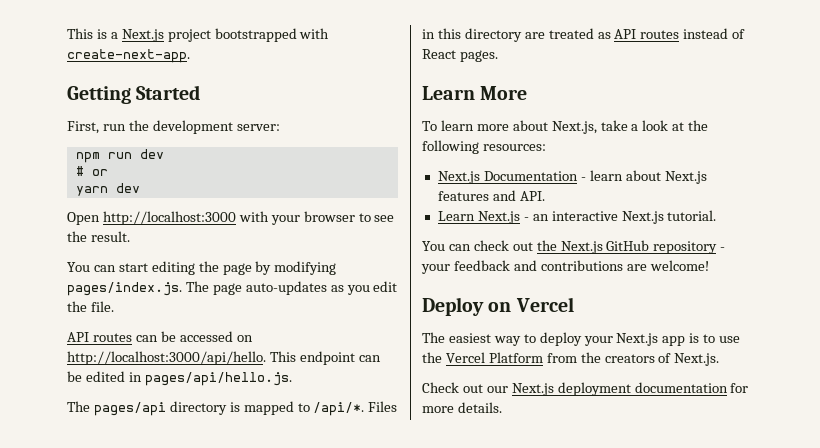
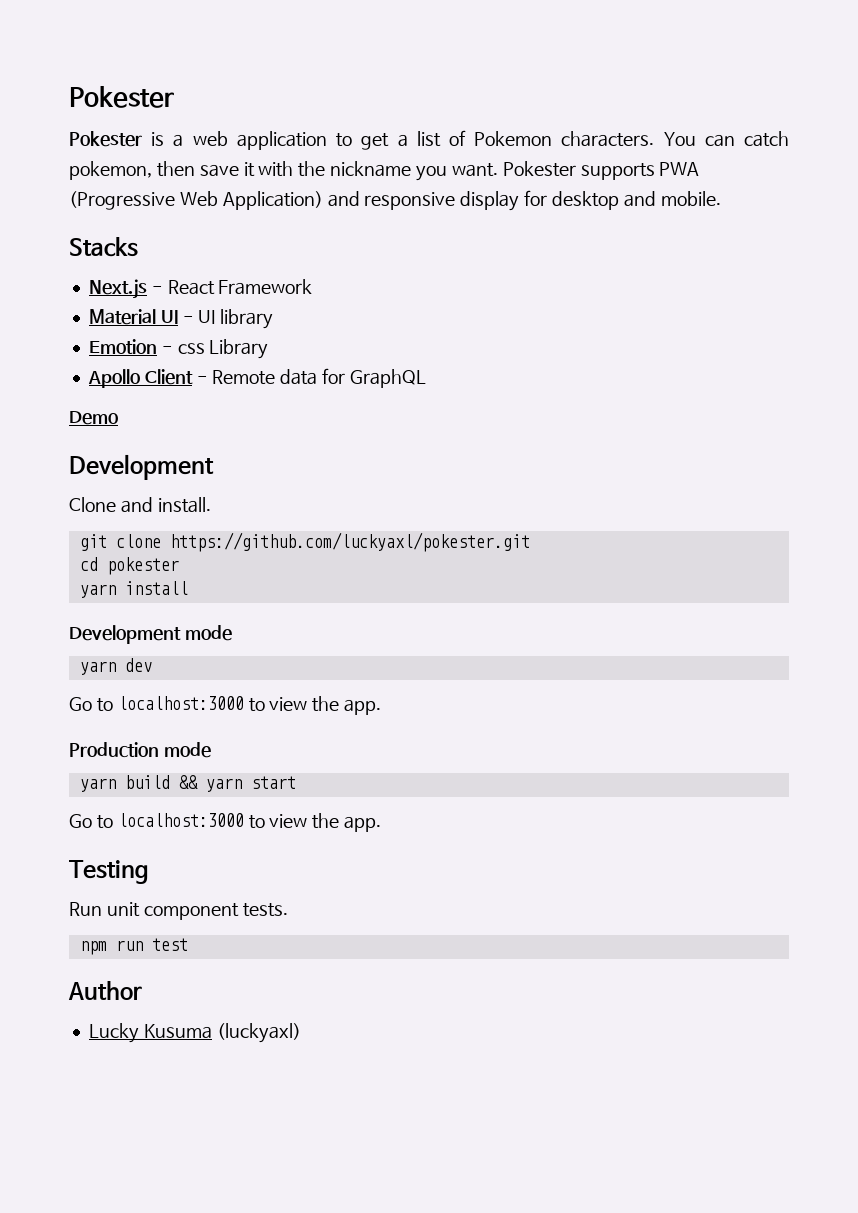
[67,28,330,42] [67,49,190,63] [67,85,201,104] [67,120,280,134] [75,149,164,163] [75,166,108,176] [75,183,140,196] [67,211,395,225] [67,231,130,242] [67,261,337,275] [67,281,398,296] [67,301,114,312] [67,331,253,342] [67,351,381,365] [67,371,292,386] [67,401,398,416] [422,28,746,42] [422,49,498,62] [422,86,528,100] [422,120,709,134] [422,140,546,154] [437,170,707,184] [437,190,545,201] [437,210,717,224] [422,240,726,254] [421,260,709,274] [422,297,574,316] [422,332,741,346] [422,352,720,366] [422,382,749,396] [422,402,502,413] This is a Next.js project bootstrapped with create-next-app. // Getting Started // First, run the development server: // npm run dev // # or // yarn dev // Open http://localhost:3000 with your browser to see the result. // You can start editing the page by modifying pages/index.js. The page auto-updates as you edit the file. // API routes can be accessed on http://localhost:3000/api/hello. This endpoint can be edited in pages/api/hello.js. // The pages/api directory is mapped to /api/*. Files in this directory are treated as API routes instead of React pages. // Learn More // To learn more about Next.js, take a look at the following resources: // Next.js Documentation - learn about Next.js features and API. // Learn Next.js - an interactive Next.js tutorial. // You can check out the Next.js GitHub repository - your feedback and contributions are welcome! // Deploy on Vercel // The easiest way to deploy your Next.js app is to use the Vercel Platform from the creators of Next.js. // Check out our Next.js deployment documentation for more details. -> [69,86,174,108] [69,130,790,150] [69,161,700,181] [69,190,721,211] [69,237,138,257] [88,279,313,299] [88,309,274,329] [88,339,269,359] [87,368,426,388] [69,411,118,425] [69,454,214,480] [69,497,211,513] [79,532,530,552] [79,557,179,575] [79,581,188,598] [69,625,232,644] [79,658,152,675] [69,696,382,715] [69,742,211,758] [79,775,296,792] [69,813,382,832] [69,860,149,884] [69,902,288,920] [79,938,188,955] [68,981,142,1000] [88,1023,301,1043] Pokester // Pokester is a web application to get a list of Pokemon characters. You can catch pokemon, then save it with the nickname you want. Pokester supports PWA (Progressive Web Application) and responsive display for desktop and mobile. // Stacks // Next.js - React Framework // Material UI - UI library // Emotion - css Library // Apollo Client - Remote data for GraphQL // Demo // Development // Clone and install. // git clone https://github.com/luckyaxl/pokester.git // cd pokester // yarn install // Development mode // yarn dev // Go to localhost:3000 to view the app. // Production mode // yarn build && yarn start // Go to localhost:3000 to view the app. // Testing // Run unit component tests. // npm run test // Author // Lucky Kusuma (luckyaxl)

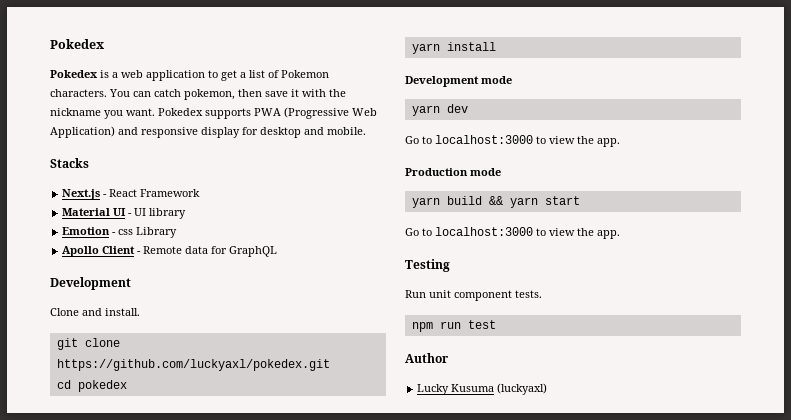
[69,86,174,108] [69,131,142,147] Pokester // Pokester -> [50,39,104,49] [50,70,98,78] Pokedex // Pokedex
[502,161,576,177] Pokester -> [158,108,203,116] Pokedex
[69,411,118,425] // Demo -> (278, 251) none
[169,532,530,552] https://github.com/luckyaxl/pokester.git -> [56,359,330,371] https://github.com/luckyaxl/pokedex.git
[106,557,179,575] pokester -> [77,380,127,392] pokedex

